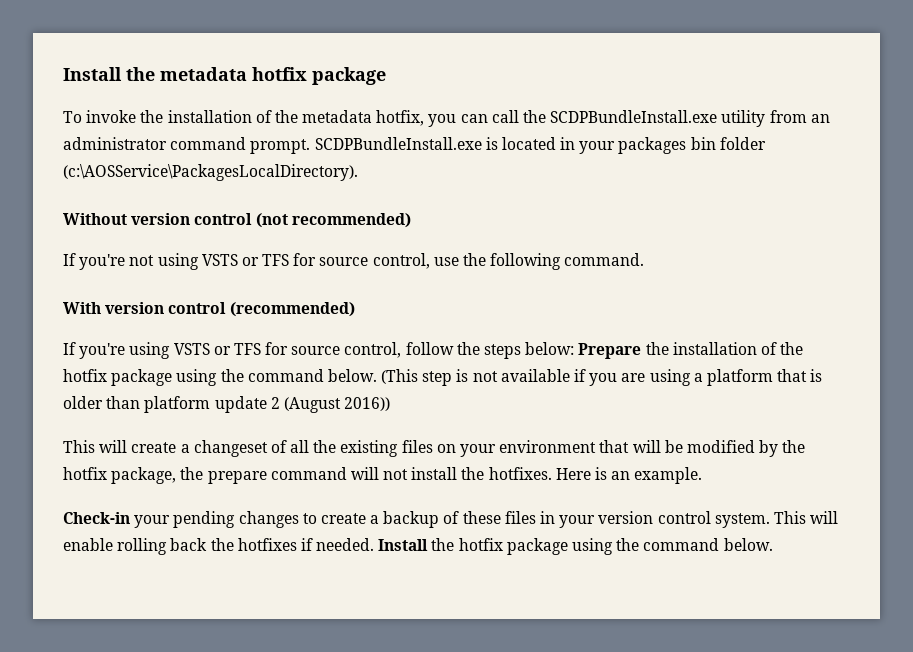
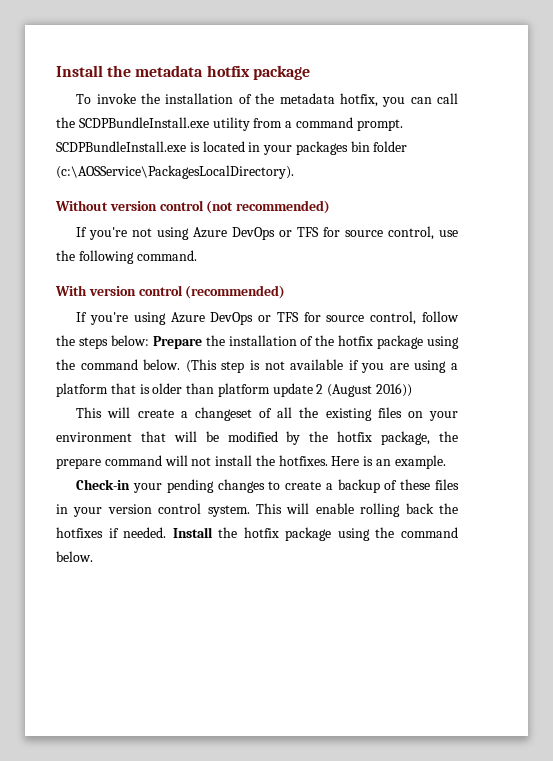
[810,114,830,123] [63,137,167,150] an administrator -> [285,121,293,128] a
[201,254,238,266] VSTS -> [193,227,276,240] Azure DevOps
[173,343,210,355] VSTS -> [170,312,254,325] Azure DevOps

